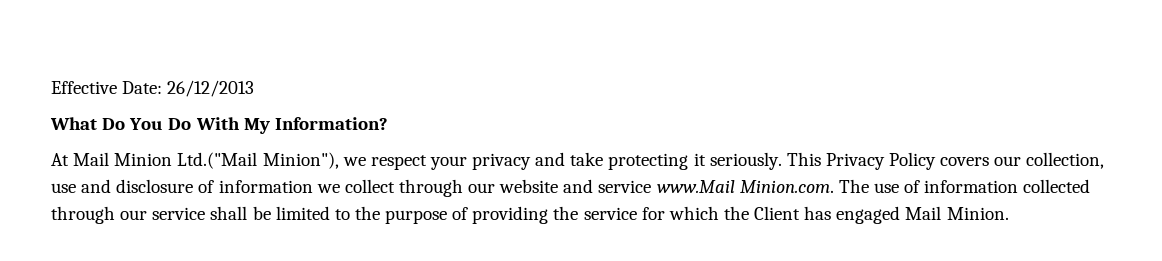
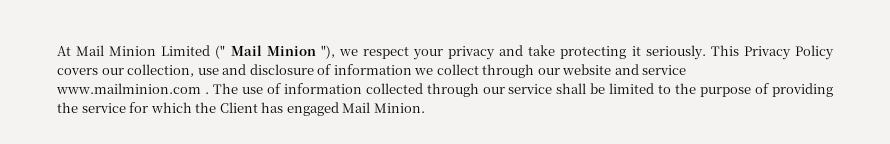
[51,80,255,97] [50,117,388,134] [51,152,339,169] Effective Date: 26/12/2013 // What Do You Do With My Information? // At Mail Minion Ltd.("Mail Minion"), -> [57,45,335,59] At Mail Minion Limited (" Mail Minion "),
[656,180,834,193] www.Mail Minion.com. -> [56,83,209,94] www.mailminion.com .

